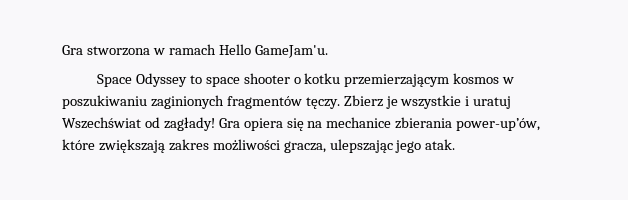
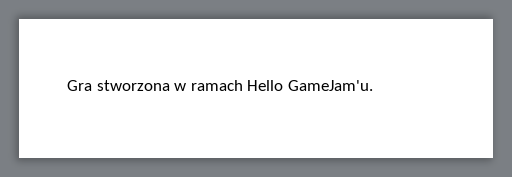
[96,73,515,87] [62,95,512,109] [62,117,541,131] [62,139,456,153] // Space Odyssey to space shooter o kotku przemierzającym kosmos w poszukiwaniu zaginionych fragmentów tęczy. Zbierz je wszystkie i uratuj Wszechświat od zagłady! Gra opiera się na mechanice zbierania power-up’ów, które zwiększają zakres możliwości gracza, ulepszając jego atak. -> (373, 85) none

